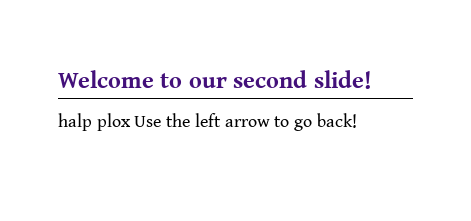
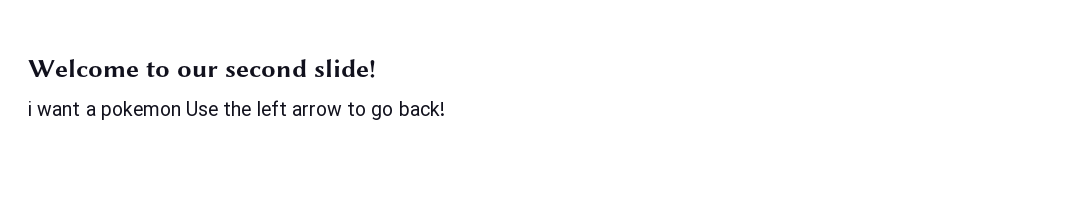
[58,113,131,131] halp plox -> [28,101,181,120] i want a pokemon

